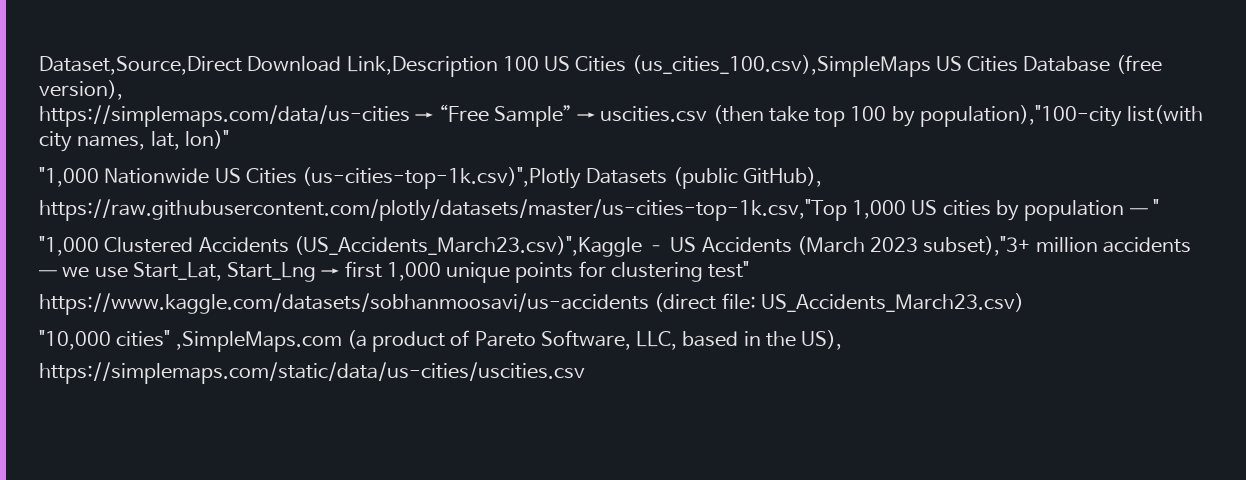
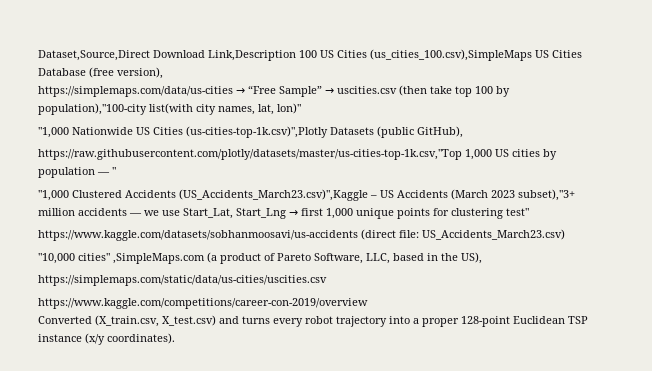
(585, 373) none -> [38,298,368,309] [38,315,588,327] [38,333,175,345] // https://www.kaggle.com/competitions/career-con-2019/overview // Converted (X_train.csv, X_test.csv) and turns every robot trajectory into a proper 128-point Euclidean TSP instance (x/y coordinates).

